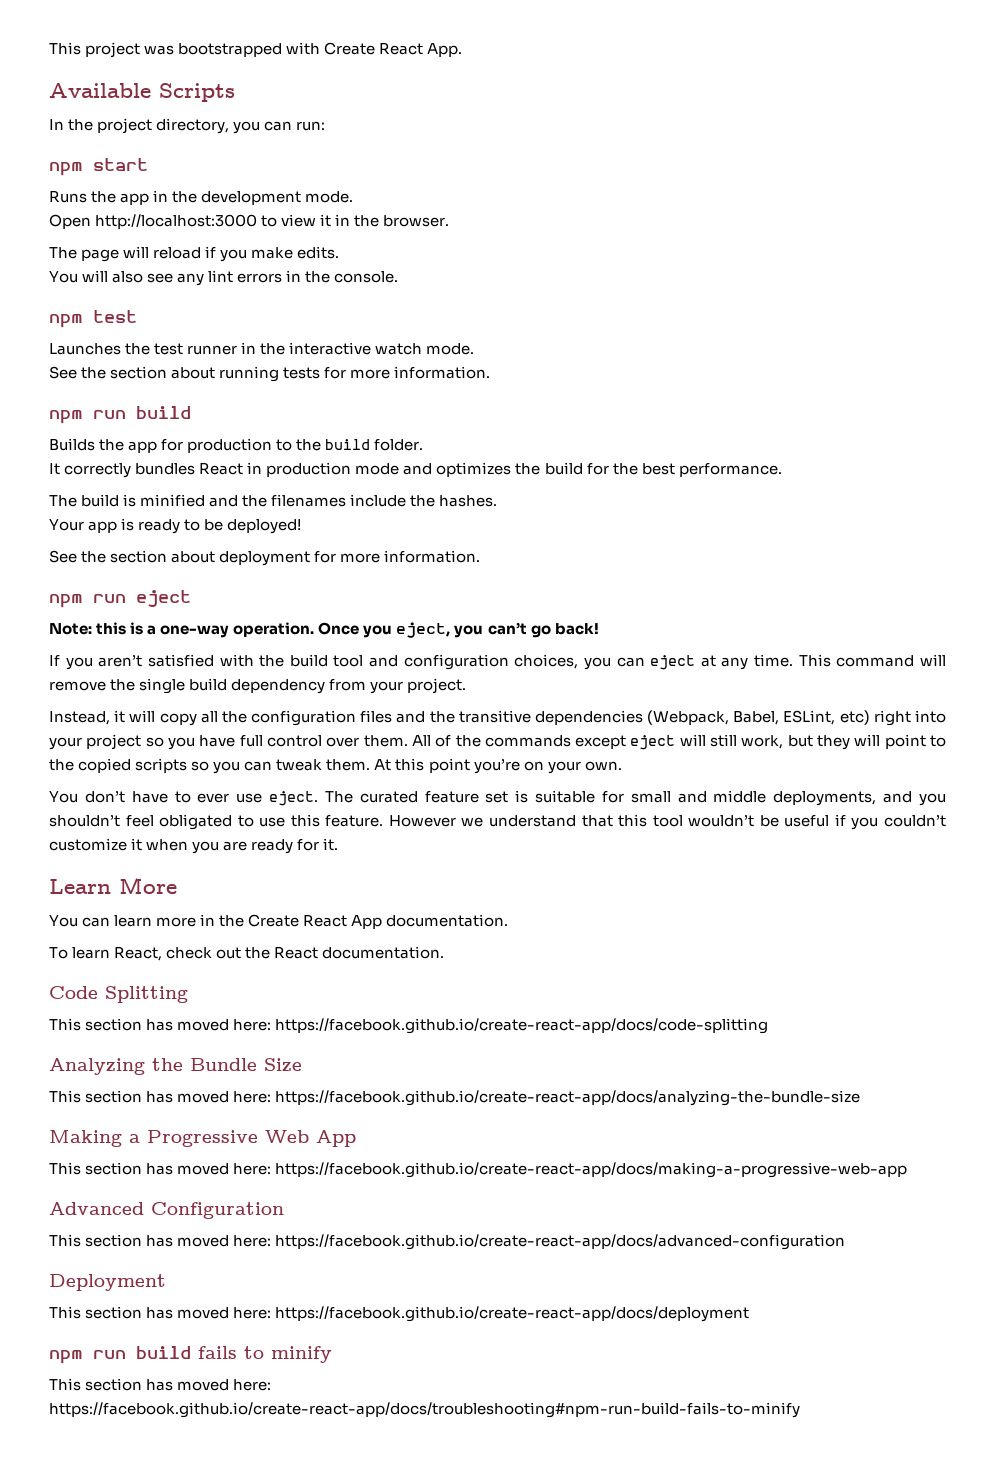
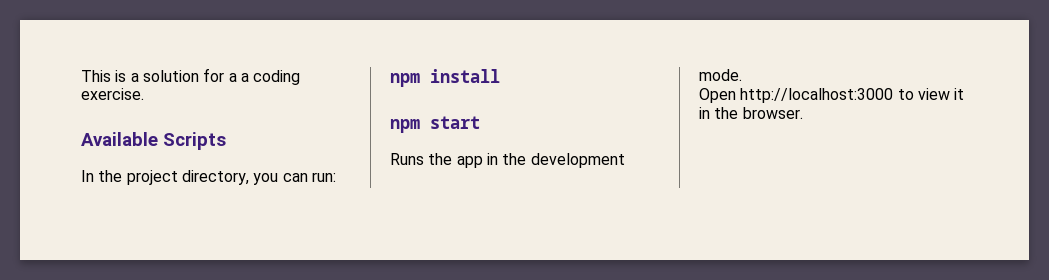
[49,42,463,58] This project was bootstrapped with Create React App. -> [81,68,301,85] [81,88,144,100] This is a solution for a a coding exercise.
(326, 126) none -> [390,69,500,87] // npm install
[49,246,340,262] [49,270,399,286] [49,310,137,328] [49,342,475,355] [49,366,491,382] [49,406,191,424] [49,438,424,453] [49,462,782,478] [49,494,498,507] [49,518,302,534] [49,550,481,566] [49,590,191,608] [49,622,599,638] [49,654,947,670] [49,678,467,694] [49,710,946,726] [49,734,947,750] [49,758,622,774] [49,790,947,806] [49,814,946,830] [49,838,339,854] [49,877,177,894] [49,914,509,929] [49,946,445,961] [49,986,188,1003] [49,1018,769,1034] [49,1058,302,1075] [49,1090,861,1106] [49,1130,356,1147] [49,1162,908,1178] [49,1202,284,1219] [49,1234,846,1250] [49,1274,166,1291] [49,1306,750,1322] [49,1346,332,1364] [49,1378,272,1391] [49,1402,800,1418] // The page will reload if you make edits. // You will also see any lint errors in the console. // npm test // Launches the test runner in the interactive watch mode. // See the section about running tests for more information. // npm run build // Builds the app for production to the build folder. // It correctly bundles React in production mode and optimizes the build for the best performance. // The build is minified and the filenames include the hashes. // Your app is ready to be deployed! // See the section about deployment for more information. // npm run eject // Note: this is a one-way operation. Once you eject, you can’t go back! // If you aren’t satisfied with the build tool and configuration choices, you can eject at any time. This command will remove the single build dependency from your project. // Instead, it will copy all the configuration files and the transitive dependencies (Webpack, Babel, ESLint, etc) right into your project so you have full control over them. All of the commands except eject will still work, but they will point to the copied scripts so you can tweak them. At this point you’re on your own. // You don’t have to ever use eject. The curated feature set is suitable for small and middle deployments, and you shouldn’t feel obligated to use this feature. However we understand that this tool wouldn’t be useful if you couldn’t customize it when you are ready for it. // Learn More // You can learn more in the Create React App documentation. // To learn React, check out the React documentation. // Code Splitting // This section has moved here: https://facebook.github.io/create-react-app/docs/code-splitting // Analyzing the Bundle Size // This section has moved here: https://facebook.github.io/create-react-app/docs/analyzing-the-bundle-size // Making a Progressive Web App // This section has moved here: https://facebook.github.io/create-react-app/docs/making-a-progressive-web-app // Advanced Configuration // This section has moved here: https://facebook.github.io/create-react-app/docs/advanced-configuration // Deployment // This section has moved here: https://facebook.github.io/create-react-app/docs/deployment // npm run build fails to minify // This section has moved here: https://facebook.github.io/create-react-app/docs/troubleshooting#npm-run-build-fails-to-minify -> (803, 113) none

